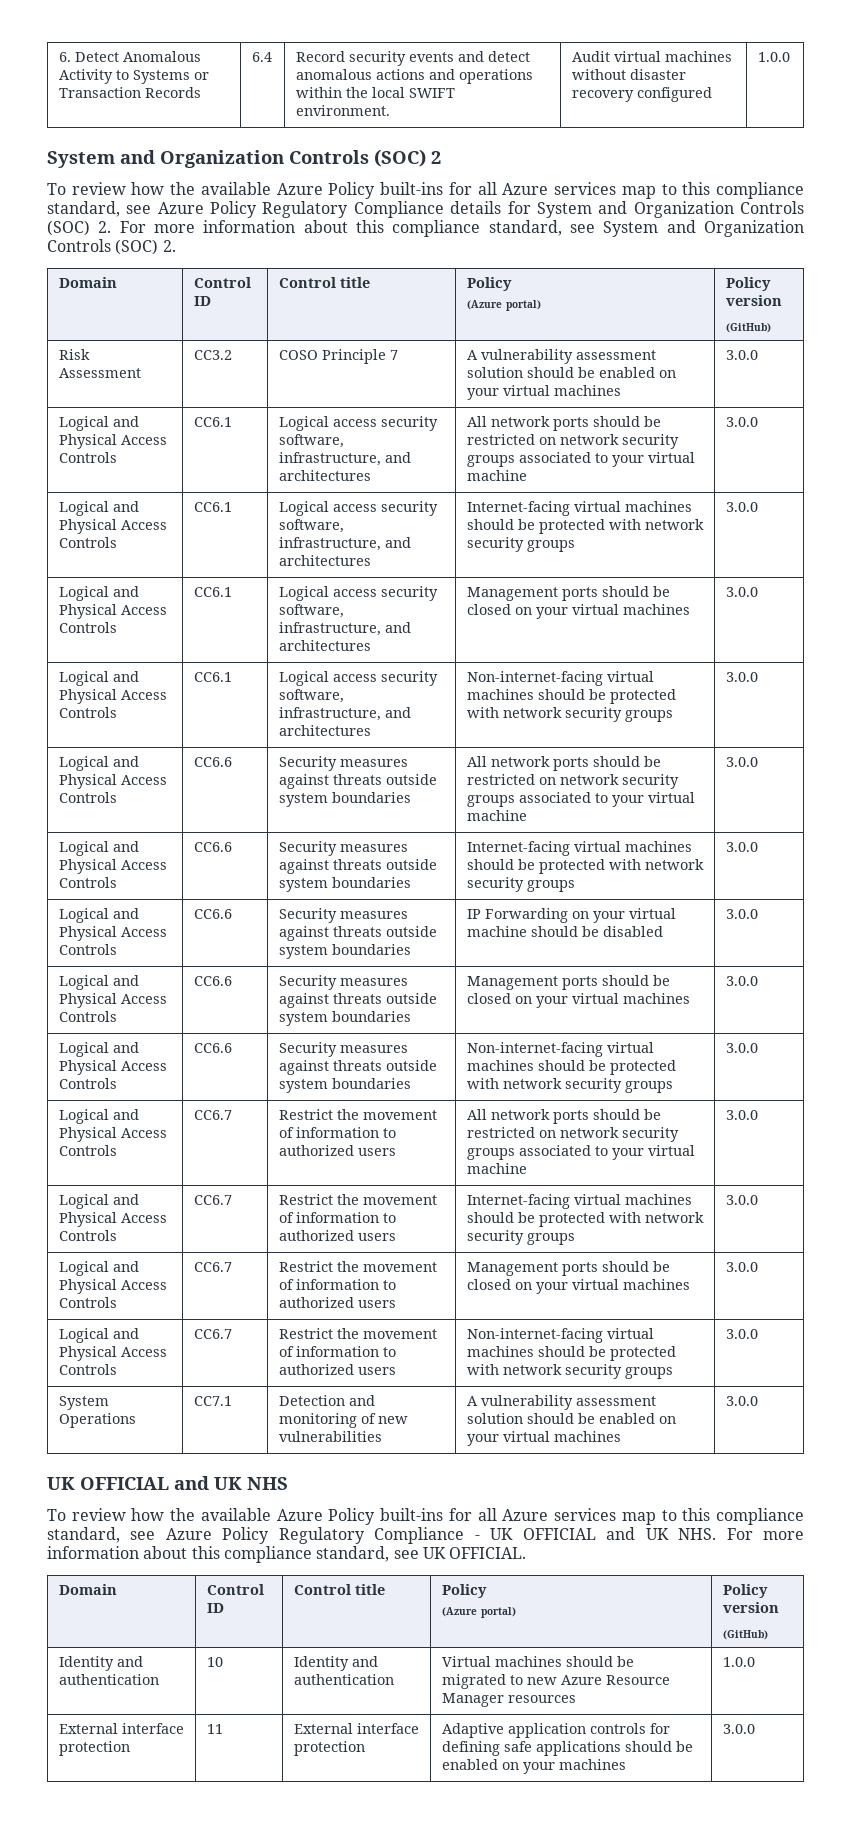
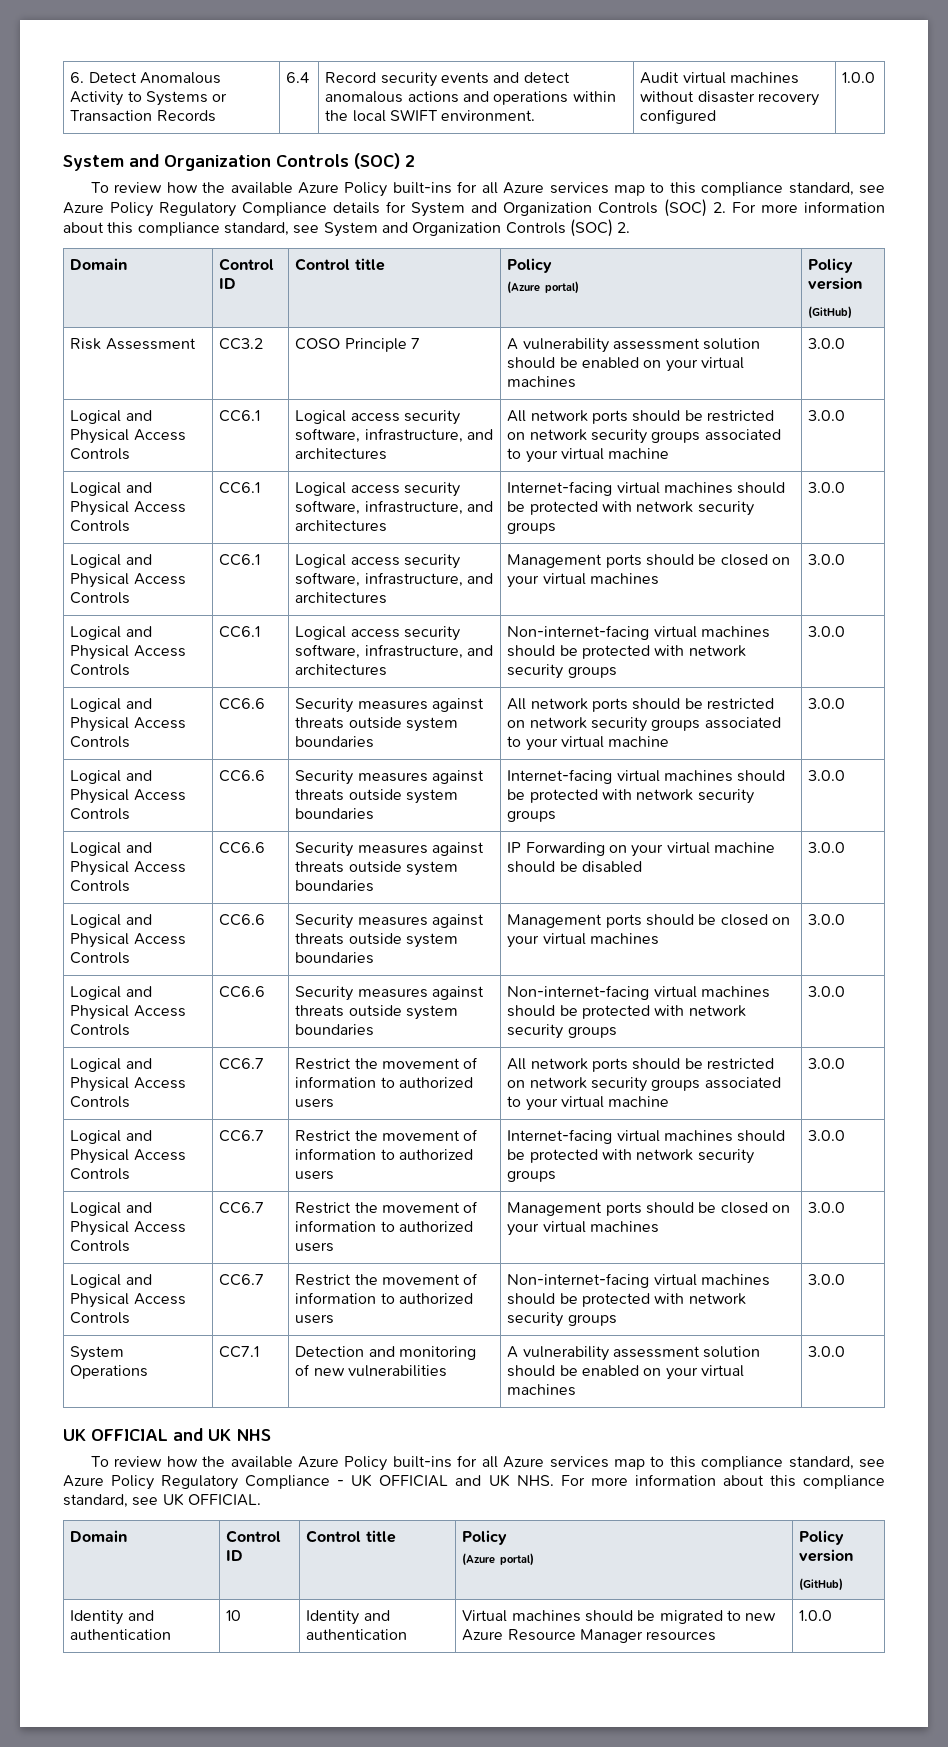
[58,1723,184,1734] [58,1741,130,1756] [206,1724,223,1734] [293,1723,419,1734] [293,1741,365,1756] [441,1723,670,1738] [441,1741,693,1756] [441,1759,626,1774] [722,1724,755,1734] // External interface protection | 11 | External interface protection | Adaptive application controls for defining safe applications should be enabled on your machines | 3.0.0 -> (833, 1615) none

